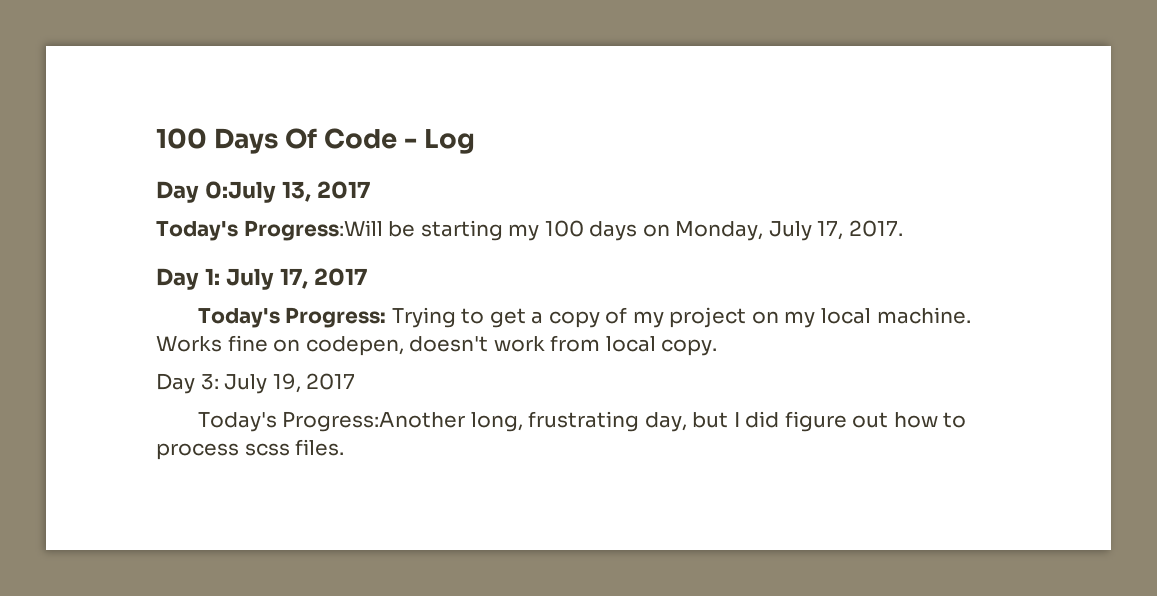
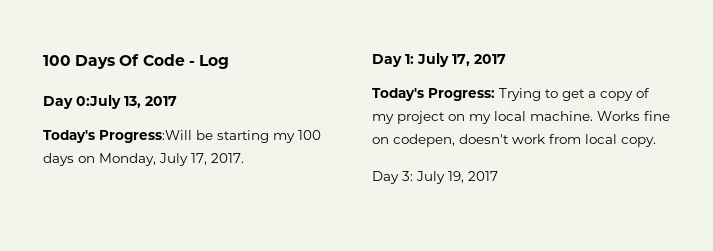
[197,411,967,432] [156,439,345,460] // Today's Progress:Another long, frustrating day, but I did figure out how to process scss files. -> (498, 176) none

